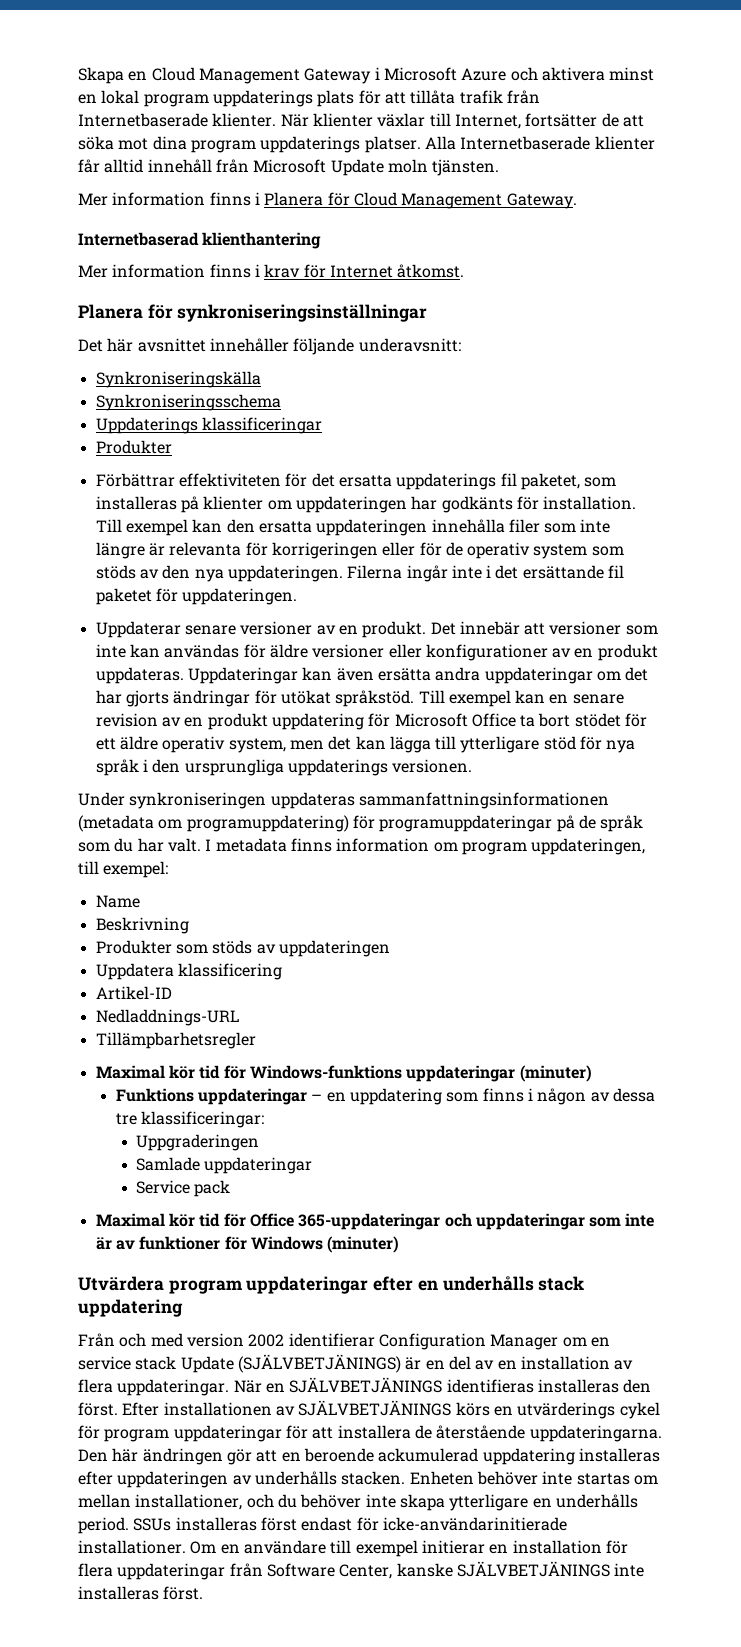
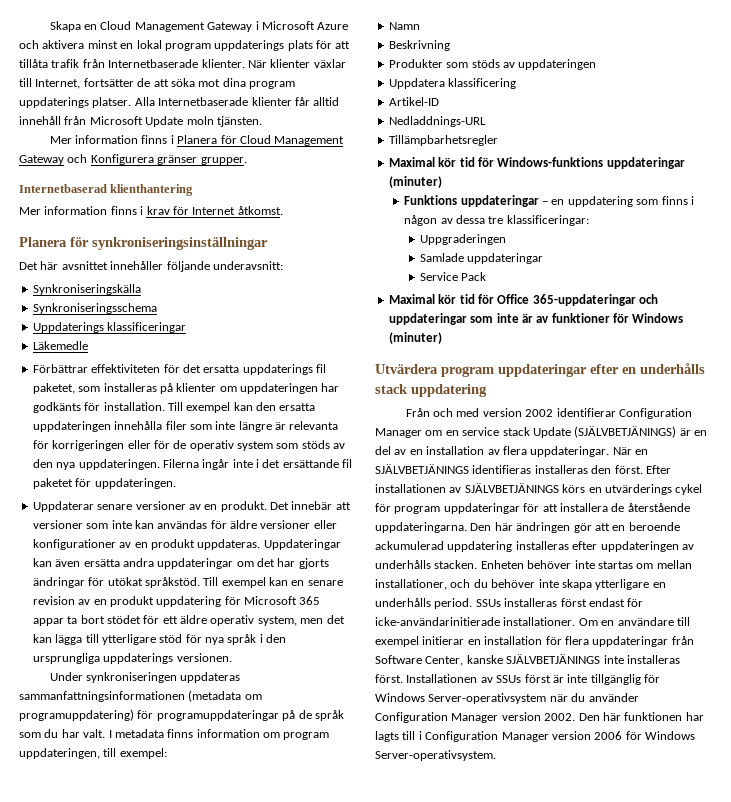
[506,193,577,209] Gateway. -> [19,154,247,165] Gateway och Konfigurera gränser grupper.
[95,440,172,454] Produkter -> [32,341,88,350] Läkemedle
[471,713,516,727] Office -> [299,596,321,605] [32,618,64,626] 365 appar
[95,895,140,908] Name -> [388,22,420,30] Namn
[194,1180,231,1197] pack -> [461,272,487,281] Pack
(204, 1593) none -> [406,674,660,685] [375,693,639,704] [375,712,704,723] [375,731,695,742] [375,750,496,761] Installationen av SSUs först är inte tillgänglig för Windows Server-operativsystem när du använder Configuration Manager version 2002. Den här funktionen har lagts till i Configuration Manager version 2006 för Windows Server-operativsystem.

